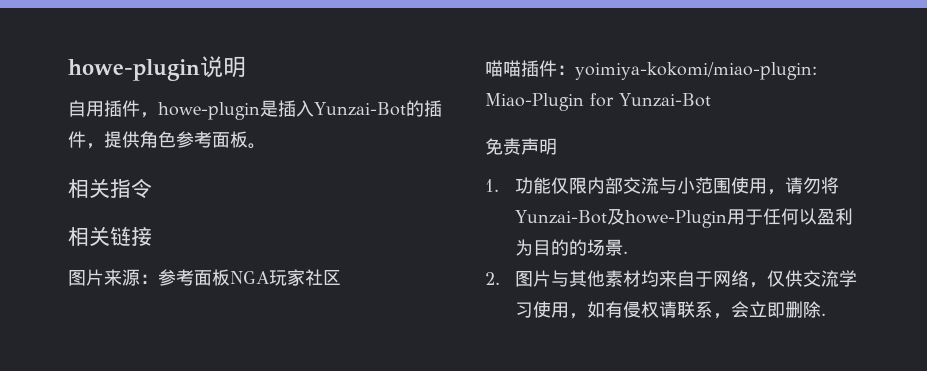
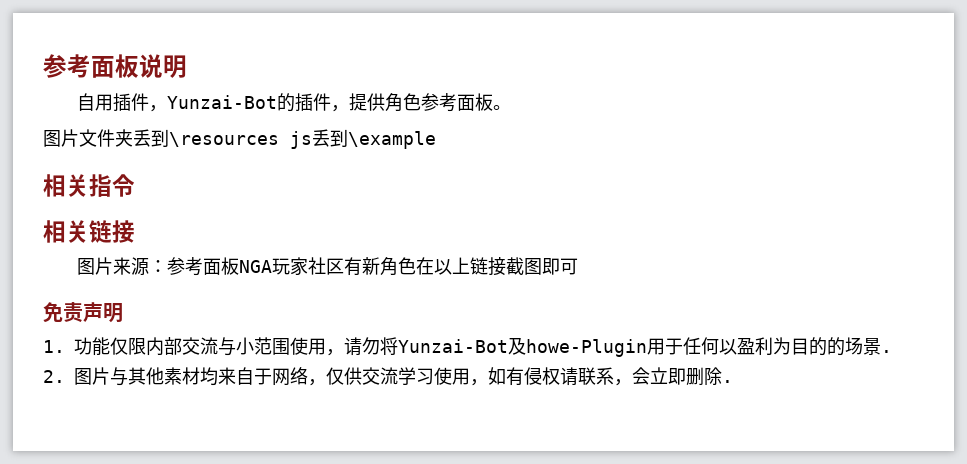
[68,59,200,81] howe-plugin -> [43,54,139,78] 参考面板
[158,100,314,120] howe-plugin是插入 -> (167, 108) none
(266, 146) none -> [43,129,436,149] // 图片文件夹丢到\resources js丢到\example
[485,60,817,80] [485,93,711,111] // 喵喵插件：yoimiya-kokomi/miao-plugin: Miao-Plugin for Yunzai-Bot -> [343,257,578,276] 有新角色在以上链接截图即可

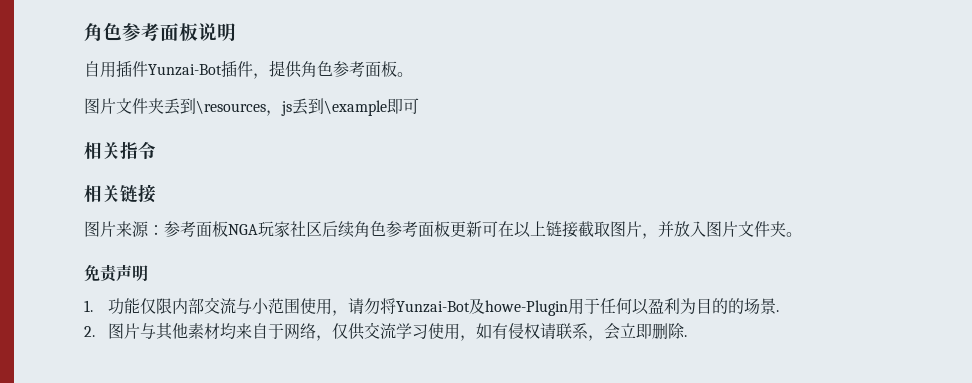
(43, 66) none -> [84,23,122,41] 角色
[148,93,295,112] ，Yunzai-Bot的 -> [148,64,222,76] Yunzai-Bot
(279, 139) none -> [266,110,282,116] ，
(436, 140) none -> [387,98,419,114] 即可
[343,257,578,276] 有新角色在以上链接截图即可 -> [322,221,802,239] 后续角色参考面板更新可在以上链接截取图片，并放入图片文件夹。

